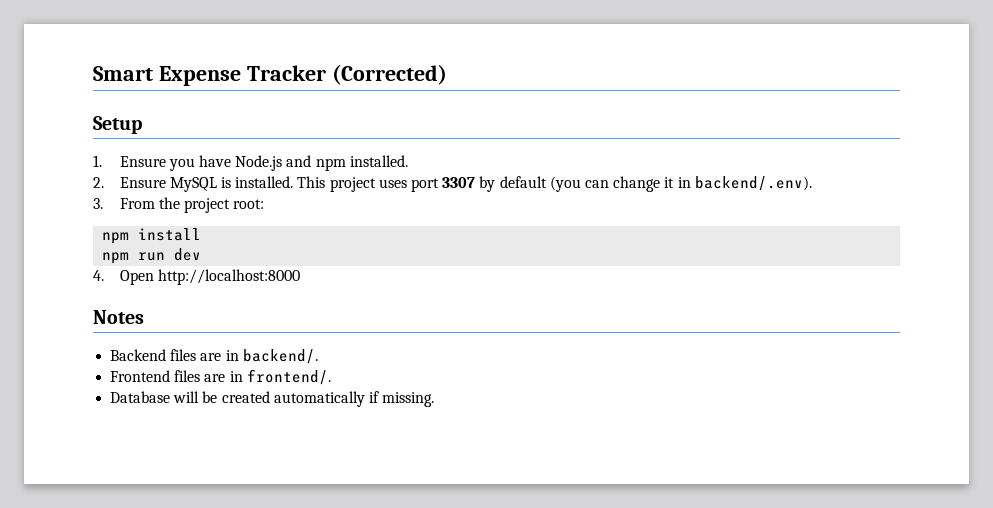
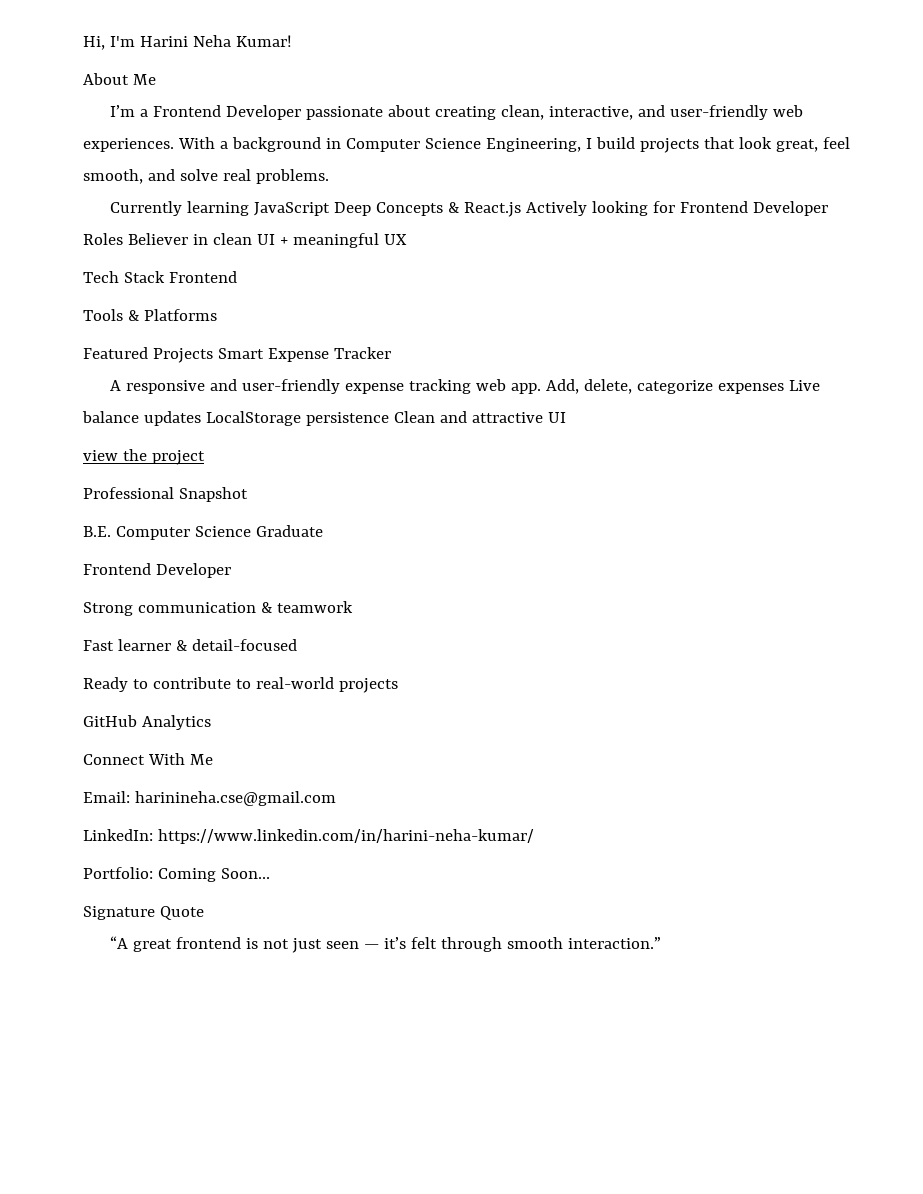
[93,64,447,86] [93,116,142,134] [93,155,408,171] [93,176,812,192] [93,197,265,213] [102,228,202,244] [102,248,202,264] [93,269,300,285] [93,310,144,324] [110,349,318,364] [110,369,331,385] [110,391,435,407] Smart Expense Tracker (Corrected) // Setup // 1. Ensure you have Node.js and npm installed. // 2. Ensure MySQL is installed. This project uses port 3307 by default (you can change it in backend/.env). // 3. From the project root: // npm install // npm run dev // 4. Open http://localhost:8000 // Notes // Backend files are in backend/. // Frontend files are in frontend/. // Database will be created automatically if missing. -> [83,35,292,50] [83,73,156,85] [109,105,803,120] [83,137,850,153] [83,169,329,184] [109,201,828,217] [83,233,407,248] [83,271,237,283] [83,309,217,321] [83,347,391,363] [109,379,820,394] [82,411,566,426] [83,449,205,465] [83,487,248,502] [83,525,323,540] [83,563,231,578] [83,601,353,616] [83,639,297,651] [83,677,398,693] [83,715,211,730] [83,753,213,765] [83,791,336,806] [83,829,534,844] [83,867,270,882] [83,906,204,920] [109,936,661,953] Hi, I'm Harini Neha Kumar! // About Me // I’m a Frontend Developer passionate about creating clean, interactive, and user-friendly web experiences. With a background in Computer Science Engineering, I build projects that look great, feel smooth, and solve real problems. // Currently learning JavaScript Deep Concepts & React.js Actively looking for Frontend Developer Roles Believer in clean UI + meaningful UX // Tech Stack Frontend // Tools & Platforms // Featured Projects Smart Expense Tracker // A responsive and user-friendly expense tracking web app. Add, delete, categorize expenses Live balance updates LocalStorage persistence Clean and attractive UI // view the project // Professional Snapshot // B.E. Computer Science Graduate // Frontend Developer // Strong communication & teamwork // Fast learner & detail-focused // Ready to contribute to real-world projects // GitHub Analytics // Connect With Me // Email: harinineha.cse@gmail.com // LinkedIn: https://www.linkedin.com/in/harini-neha-kumar/ // Portfolio: Coming Soon… // Signature Quote // “A great frontend is not just seen — it’s felt through smooth interaction.”

